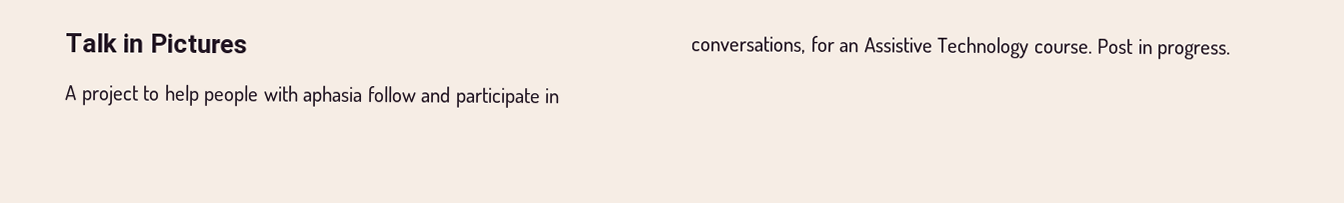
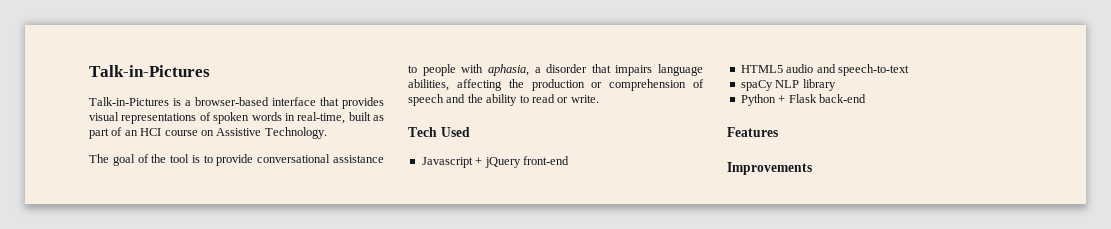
[65,33,248,54] [64,84,561,109] [691,35,1232,60] Talk in Pictures // A project to help people with aphasia follow and participate in conversations, for an Assistive Technology course. Post in progress. -> [89,65,210,77] [89,97,384,109] [89,112,384,124] [89,127,327,139] [89,154,384,166] [408,64,703,76] [408,79,704,91] [408,94,599,106] [408,127,470,137] [421,156,569,168] [740,64,909,76] [740,79,836,91] [740,94,866,106] [727,127,778,137] [727,162,812,175] Talk-in-Pictures // Talk-in-Pictures is a browser-based interface that provides visual representations of spoken words in real-time, built as part of an HCI course on Assistive Technology. // The goal of the tool is to provide conversational assistance to people with aphasia, a disorder that impairs language abilities, affecting the production or comprehension of speech and the ability to read or write. // Tech Used // Javascript + jQuery front-end // HTML5 audio and speech-to-text // spaCy NLP library // Python + Flask back-end // Features // Improvements

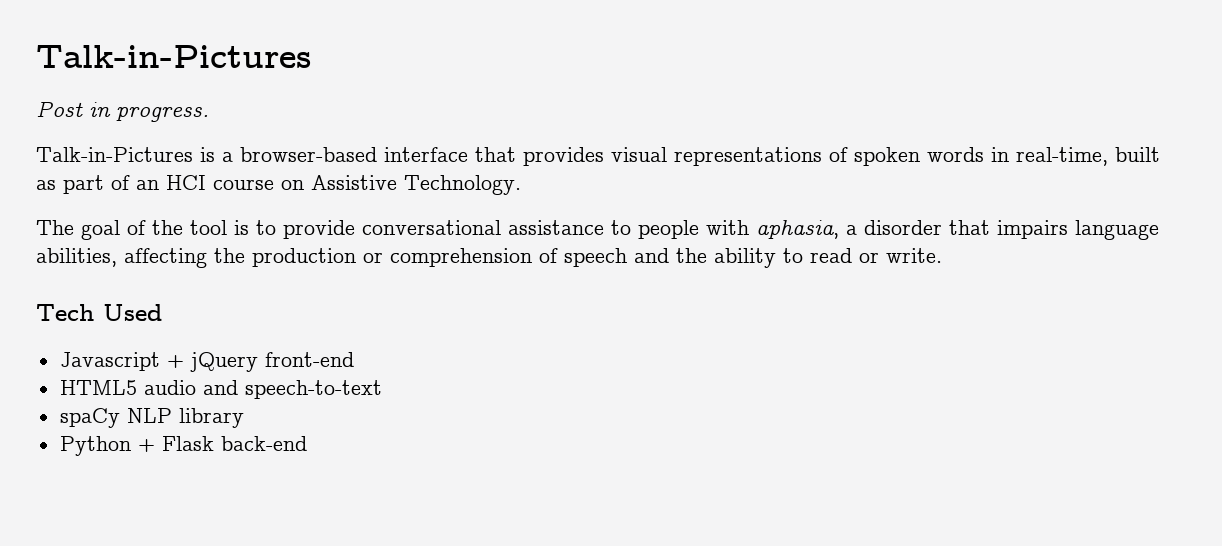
[89,65,210,77] Talk-in-Pictures -> [36,45,311,68] [36,101,209,122] Talk-in-Pictures // Post in progress.
[727,127,778,137] [727,162,812,175] // Features // Improvements -> (307, 443) none

